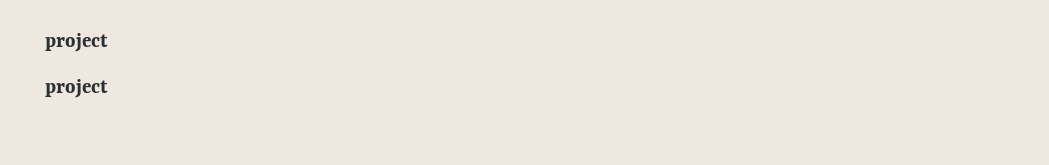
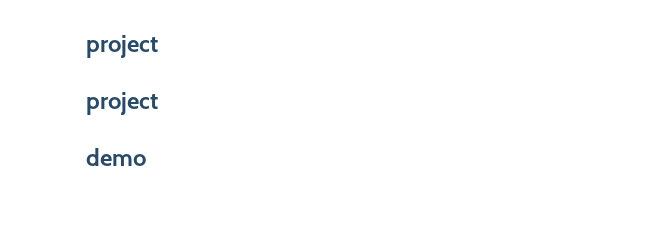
(108, 88) none -> [86,148,146,166] // demo

